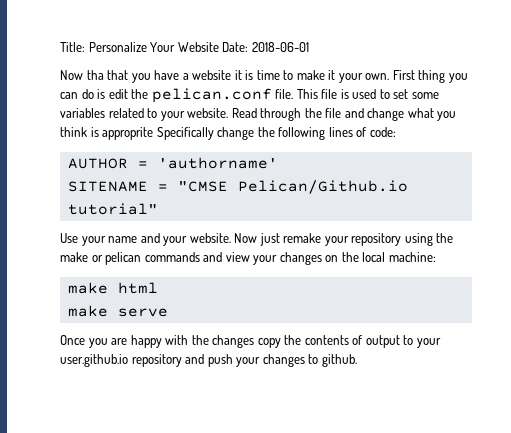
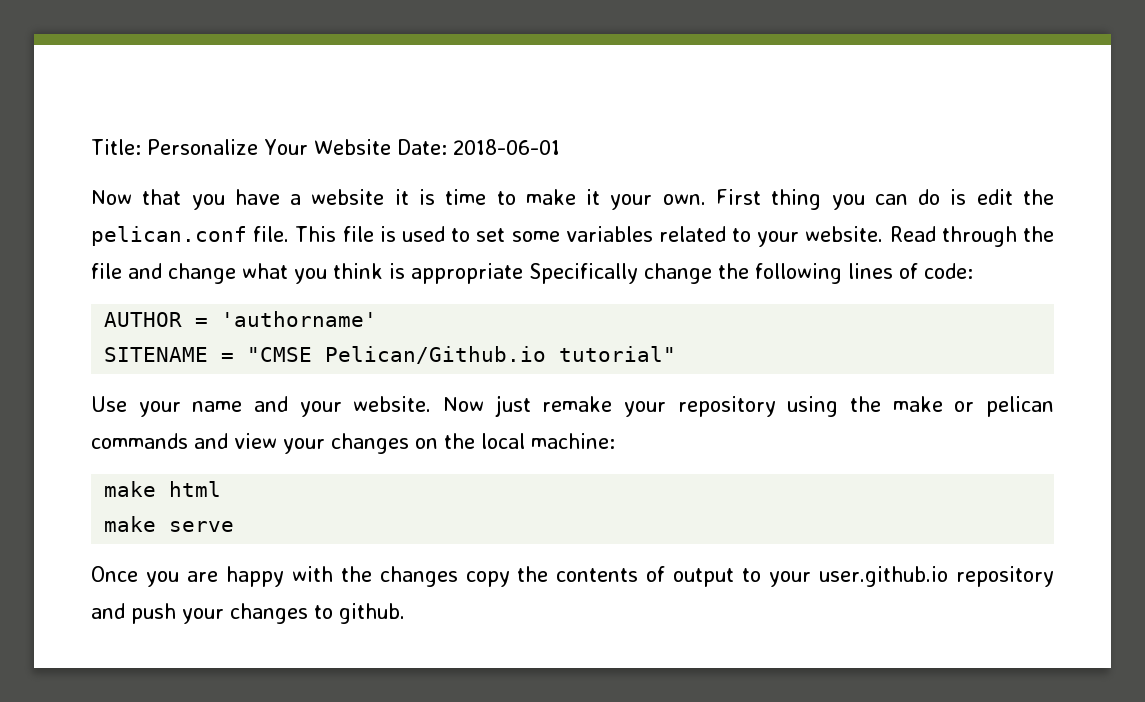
[86,70,104,80] tha -> (132, 197) none
[102,127,154,140] approprite -> [411,263,523,284] appropriate

